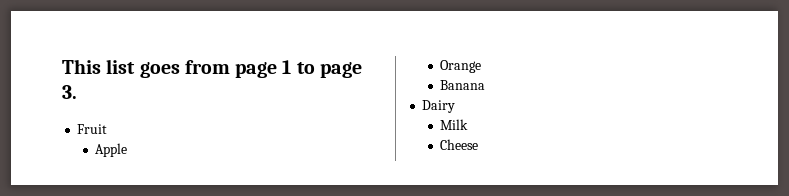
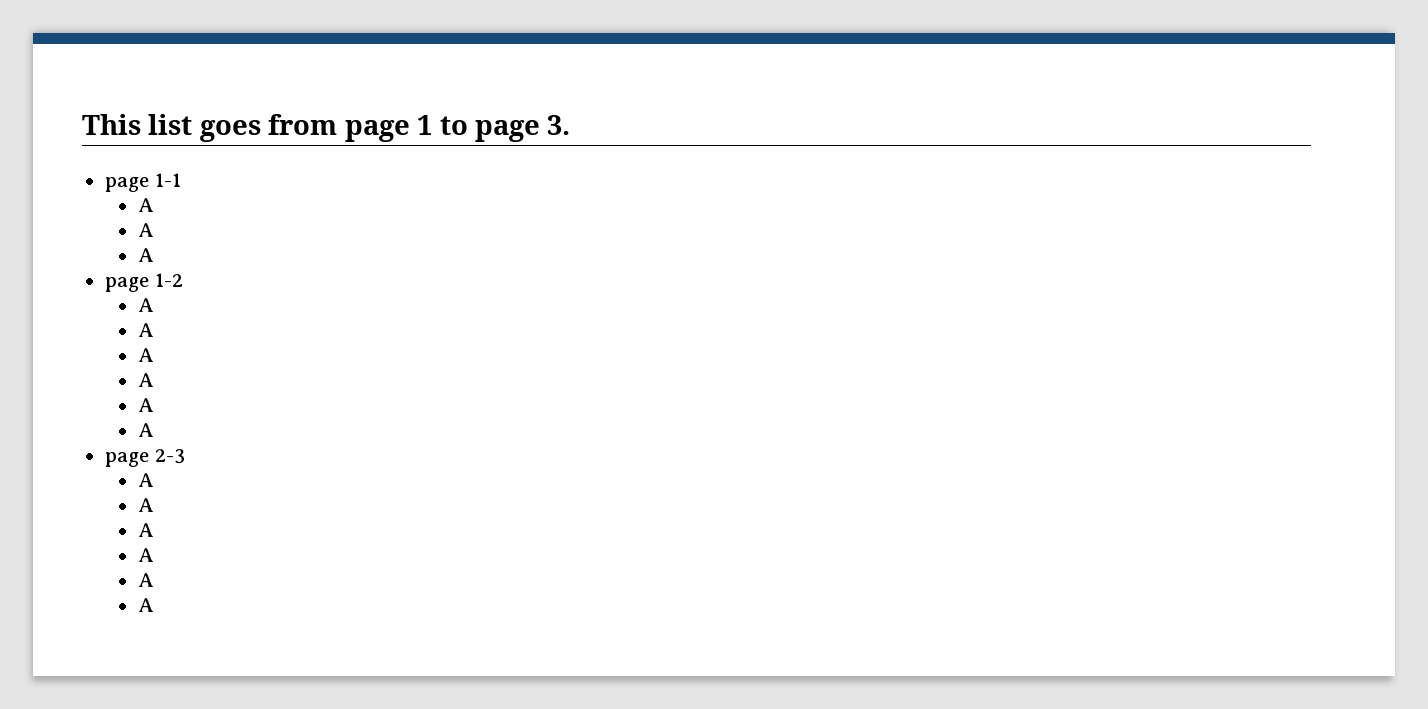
[77,124,108,134] [95,143,128,157] [440,60,482,73] [440,80,486,90] [422,100,456,113] [440,119,469,130] [440,139,479,150] Fruit // Apple // Orange // Banana // Dairy // Milk // Cheese -> [104,173,182,192] [137,198,154,212] [137,223,154,237] [137,248,154,262] [104,273,184,292] [137,298,154,312] [137,323,154,337] [137,348,154,362] [137,373,154,387] [137,398,154,412] [137,423,154,437] [104,449,186,467] [137,473,154,487] [137,498,154,512] [137,523,154,537] [137,548,154,562] [137,573,154,587] [137,598,154,612] page 1-1 // A // A // A // page 1-2 // A // A // A // A // A // A // page 2-3 // A // A // A // A // A // A

